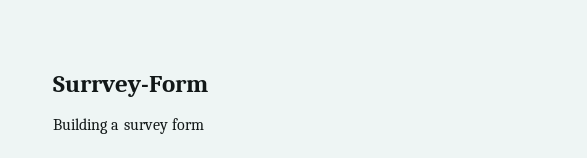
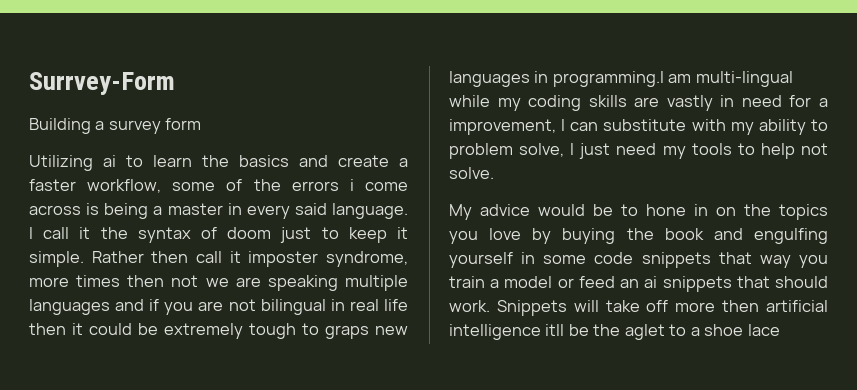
(204, 124) none -> [29,155,408,171] [29,179,409,193] [29,203,408,219] [29,227,408,243] [29,251,408,267] [29,275,408,291] [29,299,408,315] [29,323,408,339] [449,71,793,87] [449,95,828,111] [449,119,828,135] [449,143,828,159] [449,167,494,179] [449,204,828,220] [449,228,828,244] [449,252,828,268] [449,276,828,292] [449,300,828,316] [449,324,780,340] // Utilizing ai to learn the basics and create a faster workflow, some of the errors i come across is being a master in every said language. I call it the syntax of doom just to keep it simple. Rather then call it imposter syndrome, more times then not we are speaking multiple languages and if you are not bilingual in real life then it could be extremely tough to graps new languages in programming.I am multi-lingual while my coding skills are vastly in need for a improvement, I can substitute with my ability to problem solve, I just need my tools to help not solve. // My advice would be to hone in on the topics you love by buying the book and engulfing yourself in some code snippets that way you train a model or feed an ai snippets that should work. Snippets will take off more then artificial intelligence itll be the aglet to a shoe lace

